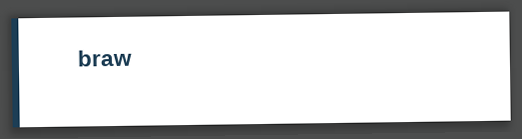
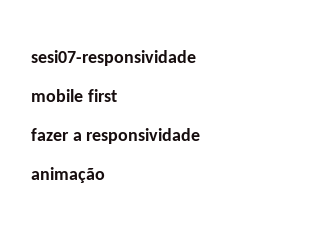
[77,49,132,67] braw -> [31,50,196,66] [31,89,117,102] [31,128,201,144] [31,167,105,183] sesi07-responsividade // mobile first // fazer a responsividade // animação

